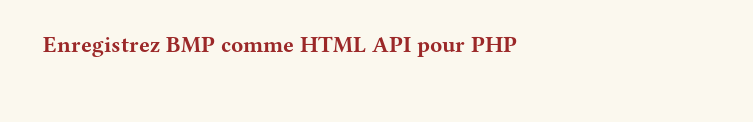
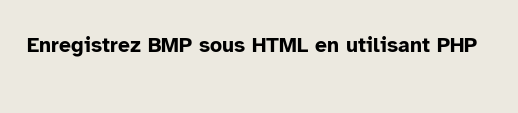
[221,36,466,57] comme HTML API pour -> [199,36,430,52] sous HTML en utilisant

